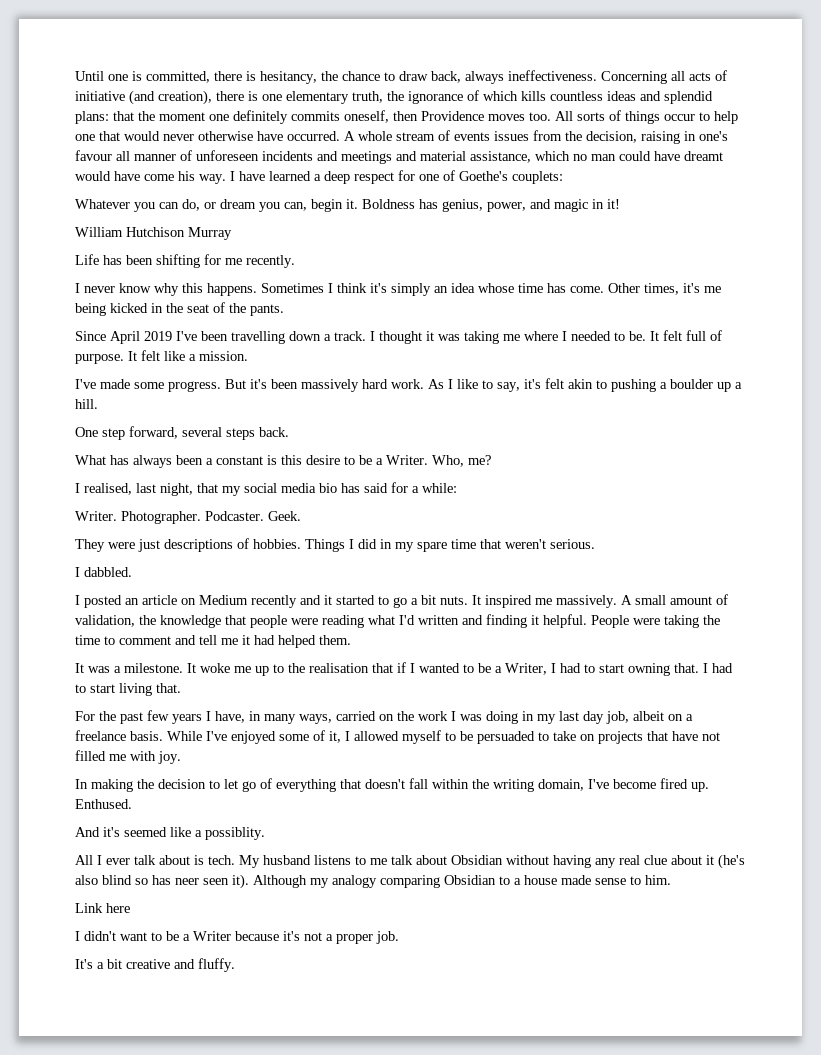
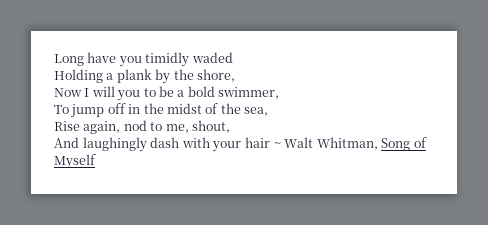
[75,70,727,84] [75,90,713,105] [75,110,738,124] [75,130,728,144] [75,150,723,164] [75,170,563,184] [75,199,620,212] [75,227,232,240] [75,254,295,268] [75,283,721,296] [75,302,284,316] [75,330,722,344] [75,350,248,364] [75,378,742,392] [75,399,98,409] [75,426,289,440] [75,455,491,468] [75,482,457,496] [75,511,301,524] [75,538,595,552] [75,567,132,577] [75,594,728,608] [75,614,720,628] [75,635,351,648] [75,662,733,676] [75,683,181,696] [75,710,693,724] [75,730,720,744] [75,750,181,764] [75,778,709,792] [75,799,132,809] [75,827,265,840] [75,854,745,869] [75,874,671,889] [75,903,130,913] [75,931,399,944] [75,958,235,972] Until one is committed, there is hesitancy, the chance to draw back, always ineffectiveness. Concerning all acts of initiative (and creation), there is one elementary truth, the ignorance of which kills countless ideas and splendid plans: that the moment one definitely commits oneself, then Providence moves too. All sorts of things occur to help one that would never otherwise have occurred. A whole stream of events issues from the decision, raising in one's favour all manner of unforeseen incidents and meetings and material assistance, which no man could have dreamt would have come his way. I have learned a deep respect for one of Goethe's couplets: // Whatever you can do, or dream you can, begin it. Boldness has genius, power, and magic in it! // William Hutchison Murray // Life has been shifting for me recently. // I never know why this happens. Sometimes I think it's simply an idea whose time has come. Other times, it's me being kicked in the seat of the pants. // Since April 2019 I've been travelling down a track. I thought it was taking me where I needed to be. It felt full of purpose. It felt like a mission. // I've made some progress. But it's been massively hard work. As I like to say, it's felt akin to pushing a boulder up a hill. // One step forward, several steps back. // What has always been a constant is this desire to be a Writer. Who, me? // I realised, last night, that my social media bio has said for a while: // Writer. Photographer. Podcaster. Geek. // They were just descriptions of hobbies. Things I did in my spare time that weren't serious. // I dabbled. // I posted an article on Medium recently and it started to go a bit nuts. It inspired me massively. A small amount of validation, the knowledge that people were reading what I'd written and finding it helpful. People were taking the time to comment and tell me it had helped them. // It was a milestone. It woke me up to the realisation that if I wanted to be a Writer, I had to start owning that. I had to start living that. // For the past few years I have, in many ways, carried on the work I was doing in my last day job, albeit on a freelance basis. While I've enjoyed some of it, I allowed myself to be persuaded to take on projects that have not filled me with joy. // In making the decision to let go of everything that doesn't fall within the writing domain, I've become fired up. Enthused. // And it's seemed like a possiblity. // All I ever talk about is tech. My husband listens to me talk about Obsidian without having any real clue about it (he's also blind so has neer seen it). Although my analogy comparing Obsidian to a house made sense to him. // Link here // I didn't want to be a Writer because it's not a proper job. // It's a bit creative and fluffy. -> [54,52,233,67] [54,69,235,84] [54,86,279,101] [54,103,268,118] [54,120,230,134] [54,137,427,152] [54,154,96,169] Long have you timidly waded // Holding a plank by the shore, // Now I will you to be a bold swimmer, // To jump off in the midst of the sea, // Rise again, nod to me, shout, // And laughingly dash with your hair ~ Walt Whitman, Song of Myself

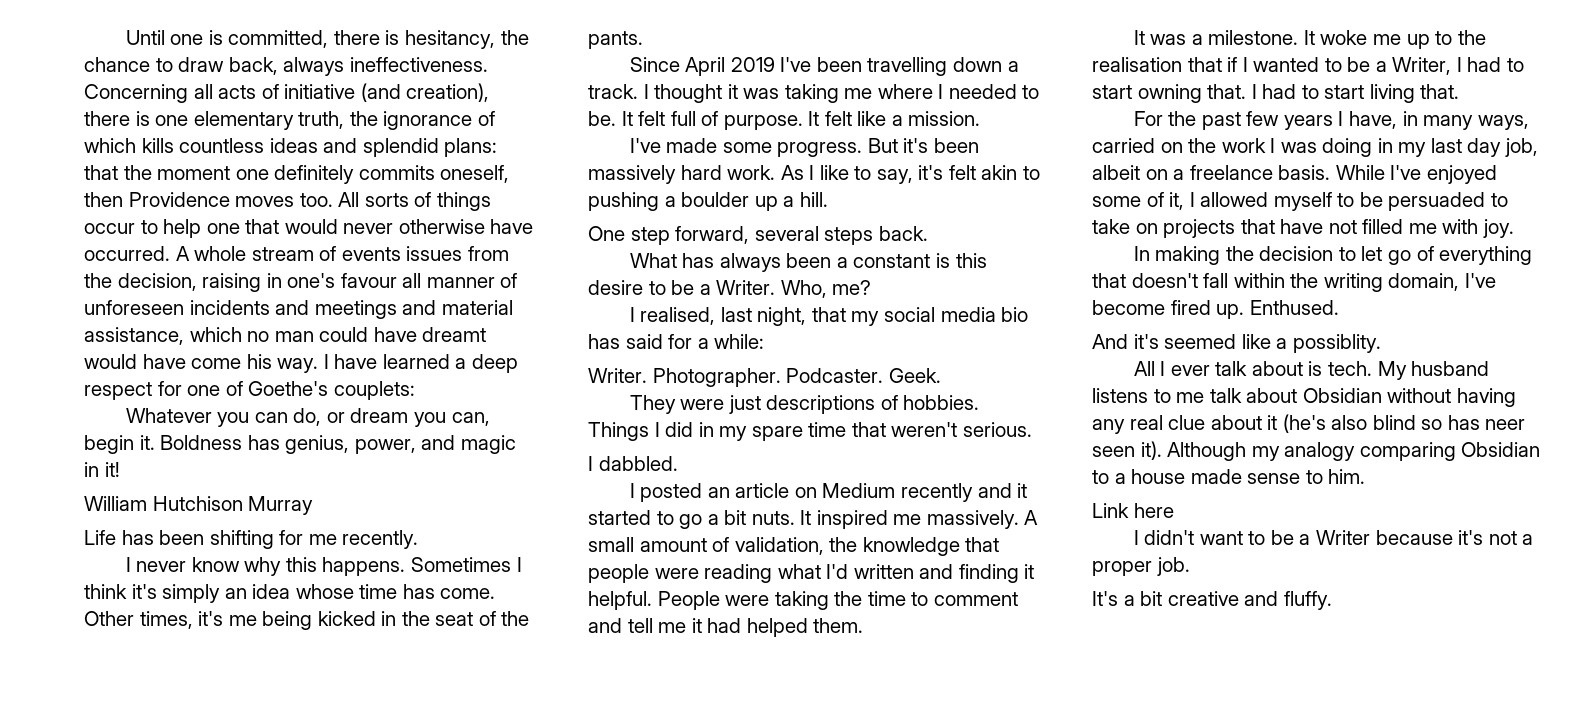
[54,52,233,67] [54,69,235,84] [54,86,279,101] [54,103,268,118] [54,120,230,134] [54,137,427,152] [54,154,96,169] Long have you timidly waded // Holding a plank by the shore, // Now I will you to be a bold swimmer, // To jump off in the midst of the sea, // Rise again, nod to me, shout, // And laughingly dash with your hair ~ Walt Whitman, Song of Myself -> [125,30,529,49] [84,57,488,76] [84,83,490,103] [84,111,495,130] [84,138,498,157] [84,165,510,184] [84,192,491,211] [84,219,534,238] [84,246,509,261] [84,273,518,292] [84,300,513,319] [84,327,487,345] [84,354,518,373] [84,381,415,400] [125,408,490,427] [84,435,516,454] [84,462,120,477] [84,496,314,515] [84,530,419,549] [125,557,522,576] [84,584,496,603] [84,611,530,630] [588,31,643,49] [629,57,1019,76] [588,84,1040,103] [588,111,981,130] [629,138,979,157] [588,165,1040,184] [588,192,828,211] [588,226,928,245] [629,253,987,272] [588,280,872,298] [629,307,1029,326] [588,334,765,349] [588,368,941,387] [629,395,980,414] [588,422,1032,441] [588,456,678,471] [629,483,1028,502] [588,510,1039,529] [588,537,1000,556] [588,564,1035,583] [588,591,1018,610] [588,618,864,637] [1133,30,1486,49] [1092,57,1524,75] [1092,84,1460,103] [1133,111,1529,130] [1092,138,1538,157] [1092,165,1497,184] [1092,192,1508,211] [1092,219,1514,238] [1133,246,1533,265] [1092,273,1496,292] [1092,300,1339,319] [1092,334,1381,353] [1133,361,1490,380] [1092,388,1516,407] [1092,414,1526,434] [1092,441,1541,461] [1092,469,1366,484] [1092,503,1174,518] [1133,530,1534,545] [1092,557,1190,576] [1092,591,1332,610] Until one is committed, there is hesitancy, the chance to draw back, always ineffectiveness. Concerning all acts of initiative (and creation), there is one elementary truth, the ignorance of which kills countless ideas and splendid plans: that the moment one definitely commits oneself, then Providence moves too. All sorts of things occur to help one that would never otherwise have occurred. A whole stream of events issues from the decision, raising in one's favour all manner of unforeseen incidents and meetings and material assistance, which no man could have dreamt would have come his way. I have learned a deep respect for one of Goethe's couplets: // Whatever you can do, or dream you can, begin it. Boldness has genius, power, and magic in it! // William Hutchison Murray // Life has been shifting for me recently. // I never know why this happens. Sometimes I think it's simply an idea whose time has come. Other times, it's me being kicked in the seat of the pants. // Since April 2019 I've been travelling down a track. I thought it was taking me where I needed to be. It felt full of purpose. It felt like a mission. // I've made some progress. But it's been massively hard work. As I like to say, it's felt akin to pushing a boulder up a hill. // One step forward, several steps back. // What has always been a constant is this desire to be a Writer. Who, me? // I realised, last night, that my social media bio has said for a while: // Writer. Photographer. Podcaster. Geek. // They were just descriptions of hobbies. Things I did in my spare time that weren't serious. // I dabbled. // I posted an article on Medium recently and it started to go a bit nuts. It inspired me massively. A small amount of validation, the knowledge that people were reading what I'd written and finding it helpful. People were taking the time to comment and tell me it had helped them. // It was a milestone. It woke me up to the realisation that if I wanted to be a Writer, I had to start owning that. I had to start living that. // For the past few years I have, in many ways, carried on the work I was doing in my last day job, albeit on a freelance basis. While I've enjoyed some of it, I allowed myself to be persuaded to take on projects that have not filled me with joy. // In making the decision to let go of everything that doesn't fall within the writing domain, I've become fired up. Enthused. // And it's seemed like a possiblity. // All I ever talk about is tech. My husband listens to me talk about Obsidian without having any real clue about it (he's also blind so has neer seen it). Although my analogy comparing Obsidian to a house made sense to him. // Link here // I didn't want to be a Writer because it's not a proper job. // It's a bit creative and fluffy.

